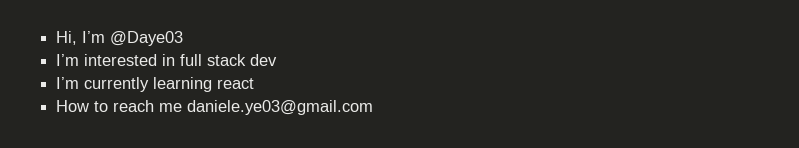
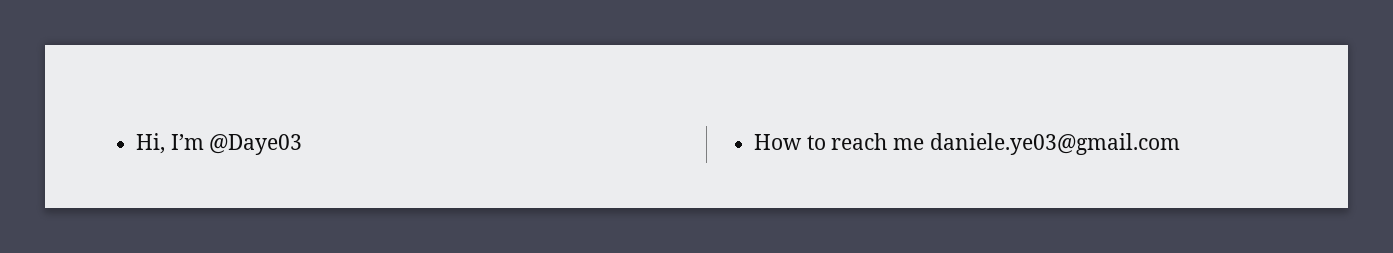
[56,54,278,66] [56,77,255,92] // I’m interested in full stack dev // I’m currently learning react -> (303, 144) none

